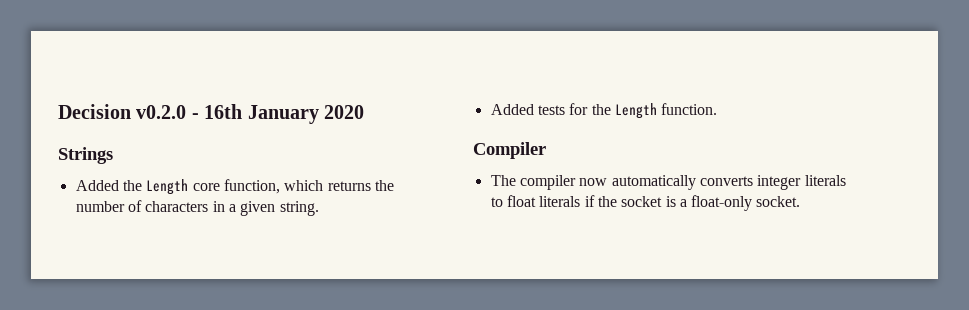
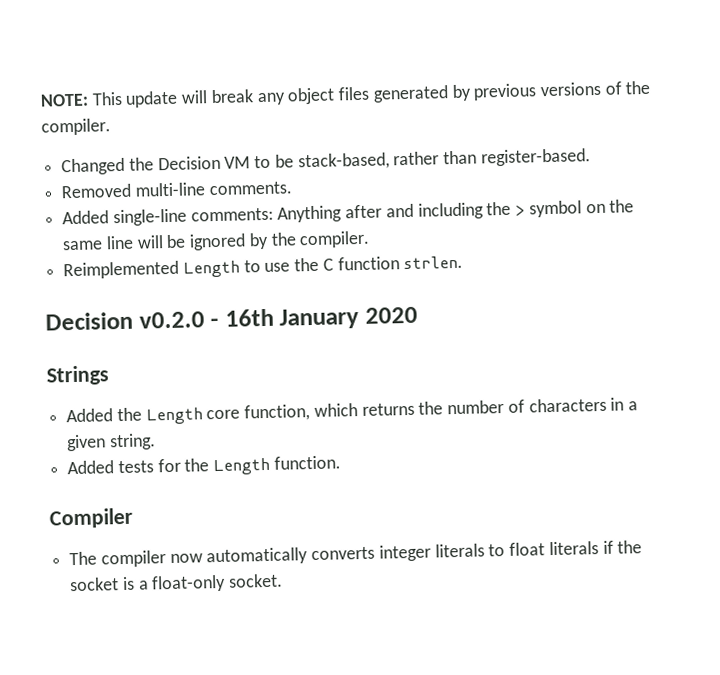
(58, 111) none -> [40,80,651,108] [41,118,111,136] [61,148,591,176] [61,181,292,199] [62,199,635,227] [62,230,371,251] [63,255,464,280] NOTE: This update will break any object files generated by previous versions of the compiler. // Changed the Decision VM to be stack-based, rather than register-based. // Removed multi-line comments. // Added single-line comments: Anything after and including the > symbol on the same line will be ignored by the compiler. // Reimplemented Length to use the C function strlen. //

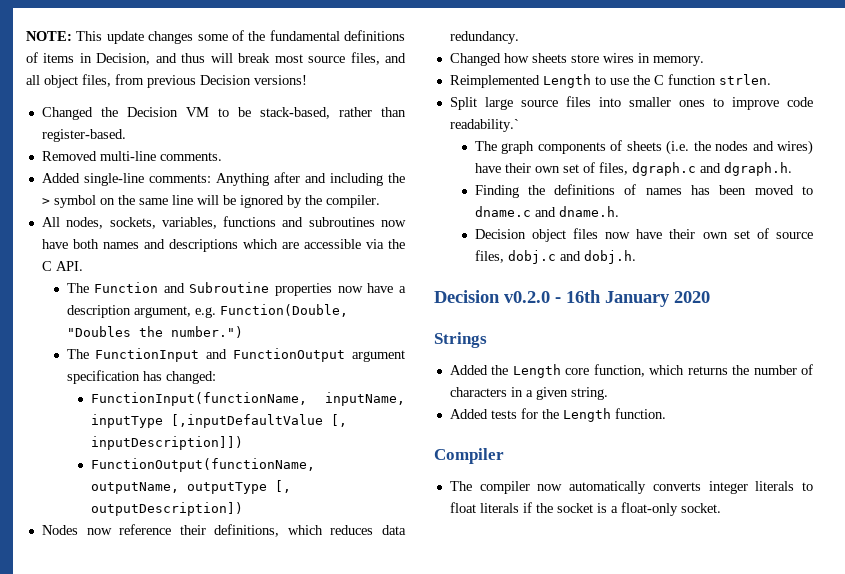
[181,80,651,106] [41,118,111,136] will break any object files generated by previous versions of the compiler. -> [148,30,405,44] [26,52,406,65] [26,74,307,88] changes some of the fundamental definitions of items in Decision, and thus will break most source files, and all object files, from previous Decision versions!
(371, 239) none -> [41,216,406,229] [41,239,405,252] [41,261,83,271] [66,282,406,296] [66,304,348,318] [66,326,243,338] [66,348,405,362] [66,370,216,384] [91,392,405,406] [91,414,348,428] [91,436,244,450] [91,458,316,472] [91,480,292,494] [91,502,244,516] [41,524,406,537] [449,31,519,44] [449,53,704,66] // All nodes, sockets, variables, functions and subroutines now have both names and descriptions which are accessible via the C API. // The Function and Subroutine properties now have a description argument, e.g. Function(Double, "Doubles the number.") // The FunctionInput and FunctionOutput argument specification has changed: // FunctionInput(functionName, inputName, inputType [,inputDefaultValue [, inputDescription]]) // FunctionOutput(functionName, outputName, outputType [, outputDescription]) // Nodes now reference their definitions, which reduces data redundancy. // Changed how sheets store wires in memory.
(464, 262) none -> [449,96,813,110] [449,119,519,132] [474,140,813,155] [474,162,792,176] [474,184,813,198] [474,206,619,217] [474,228,813,242] [474,250,636,264] // Split large source files into smaller ones to improve code readability.` // The graph components of sheets (i.e. the nodes and wires) have their own set of files, dgraph.c and dgraph.h. // Finding the definitions of names has been moved to dname.c and dname.h. // Decision object files now have their own set of source files, dobj.c and dobj.h.

